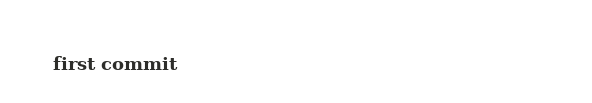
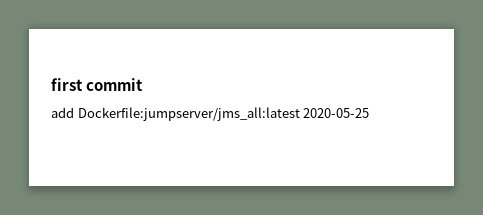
(178, 63) none -> [51,107,370,121] // add Dockerfile:jumpserver/jms_all:latest 2020-05-25

